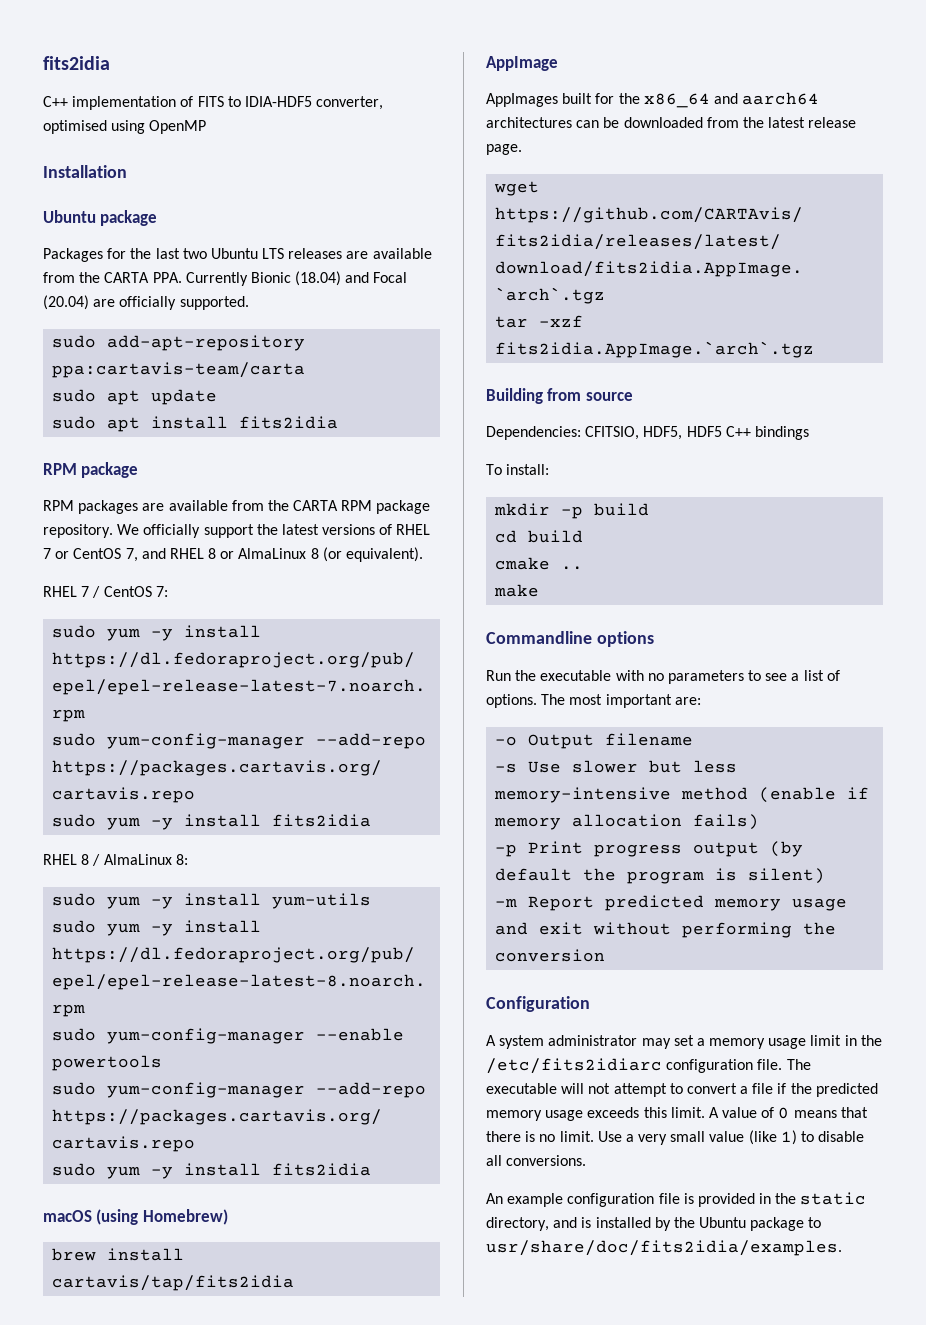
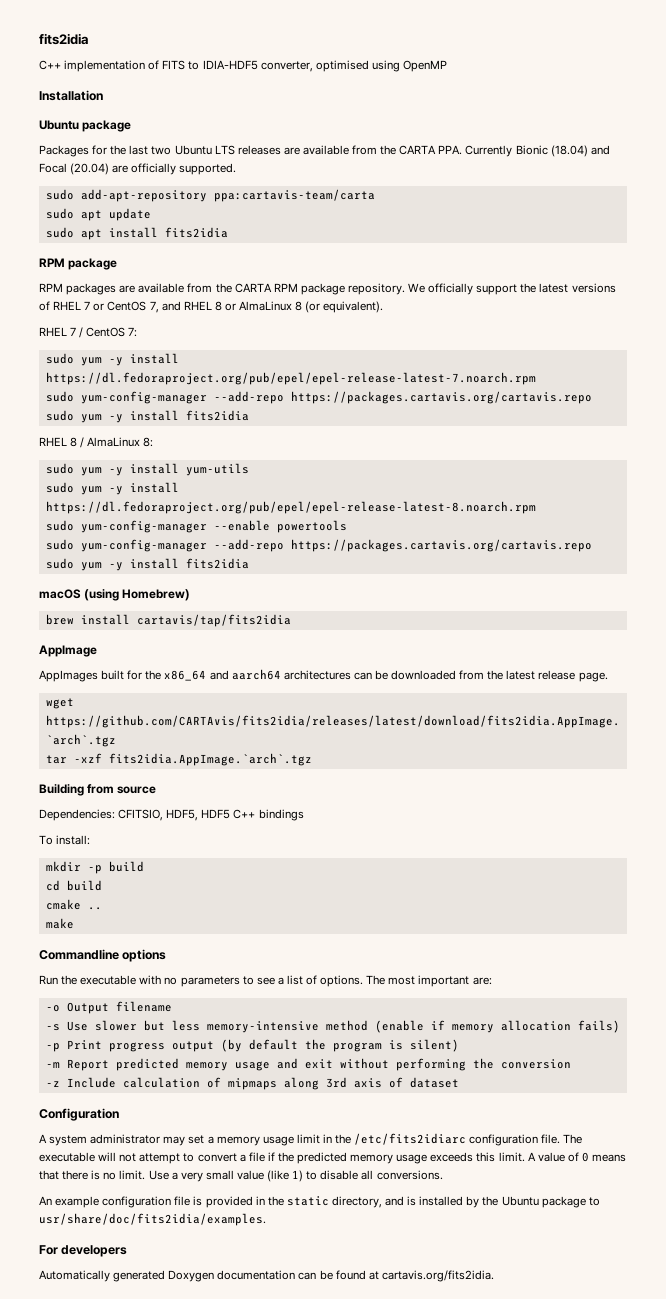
(606, 955) none -> [45,1077,459,1090] // -z Include calculation of mipmaps along 3rd axis of dataset
(842, 1248) none -> [39,1245,128,1257] [39,1270,494,1282] // For developers // Automatically generated Doxygen documentation can be found at cartavis.org/fits2idia.

